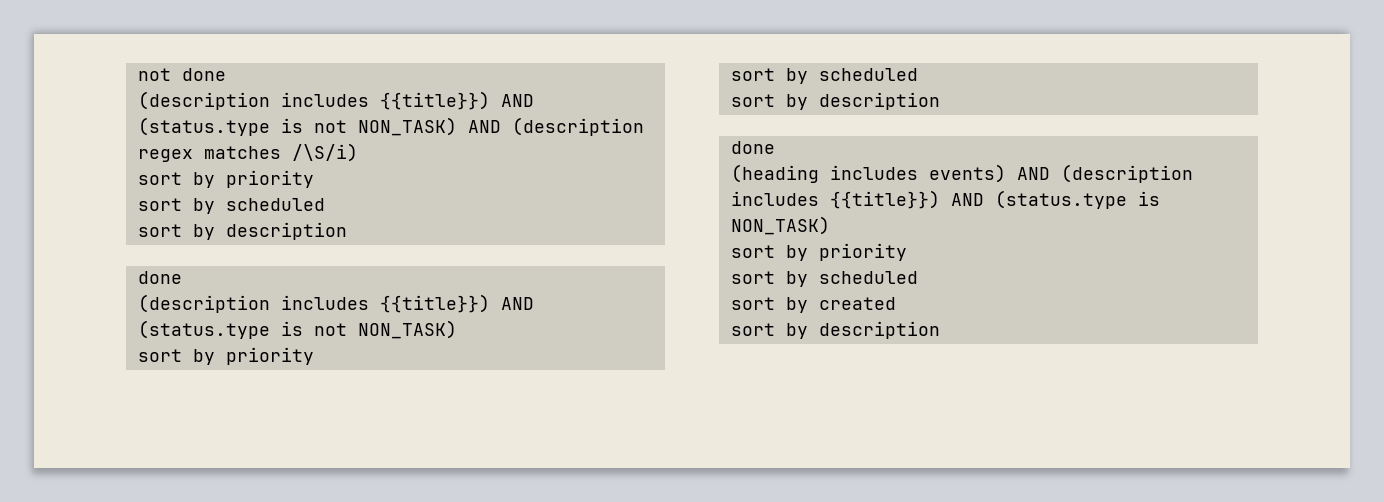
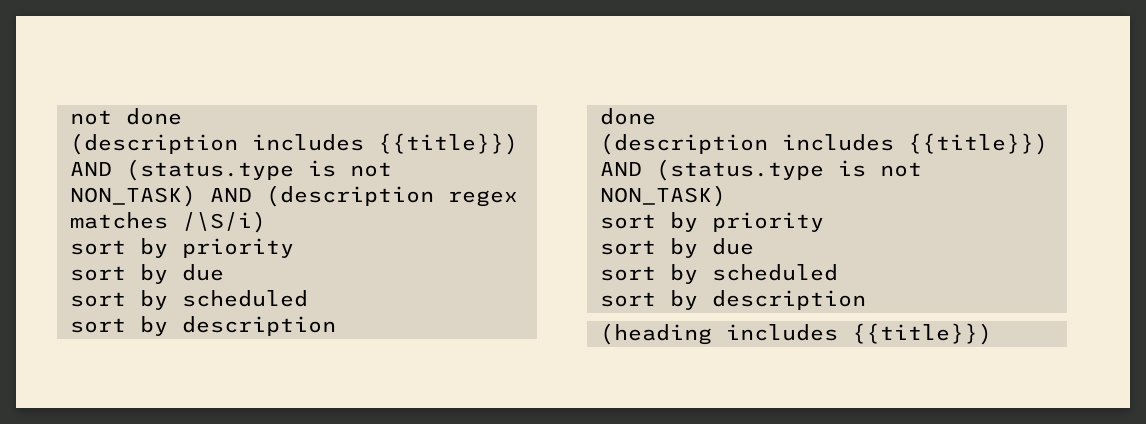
(314, 179) none -> [69,264,224,284] // sort by due
[819,68,918,81] [731,92,940,110] [731,141,775,154] [731,164,1193,183] [731,190,1160,209] [731,216,830,235] [731,243,907,261] [731,271,918,287] [731,297,896,313] [731,321,940,339] scheduled // sort by description // done // (heading includes events) AND (description includes {{title}}) AND (status.type is NON_TASK) // sort by priority // sort by scheduled // sort by created // sort by description -> [711,238,754,255] [599,264,838,284] [599,290,866,310] [599,323,992,345] due // sort by scheduled // sort by description // (heading includes {{title}})

